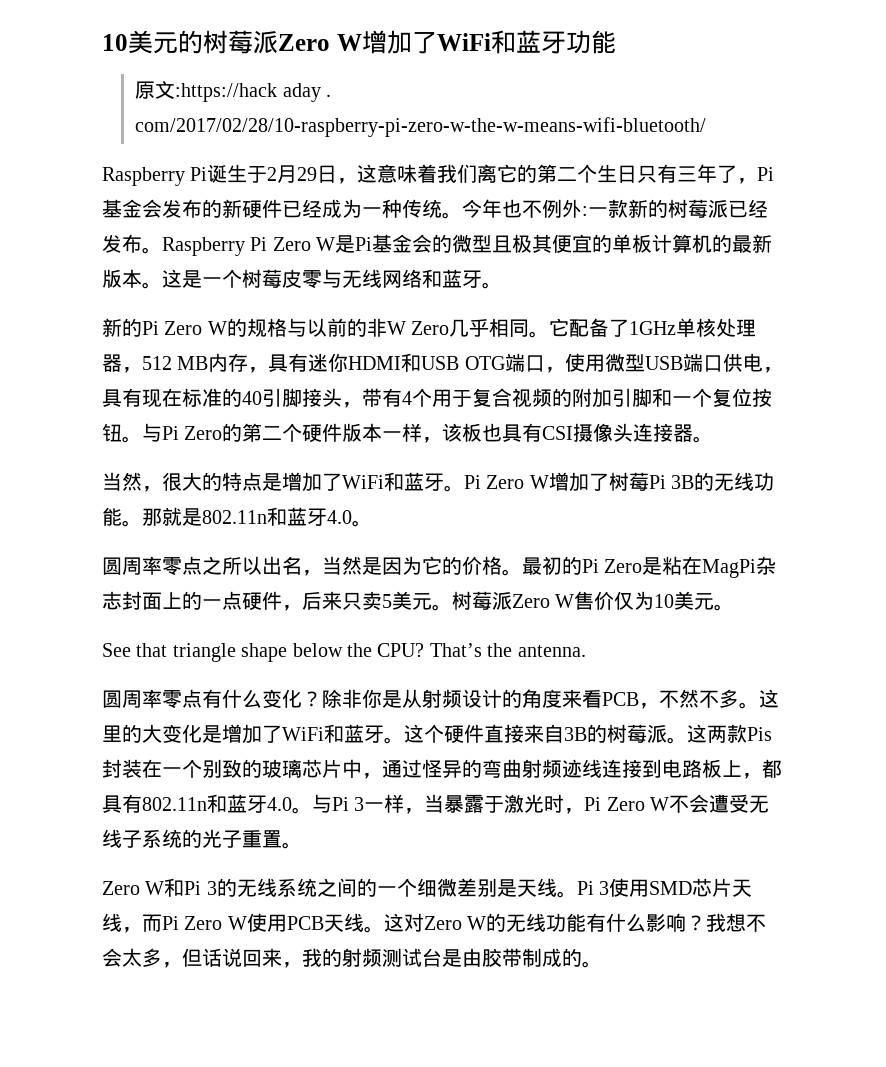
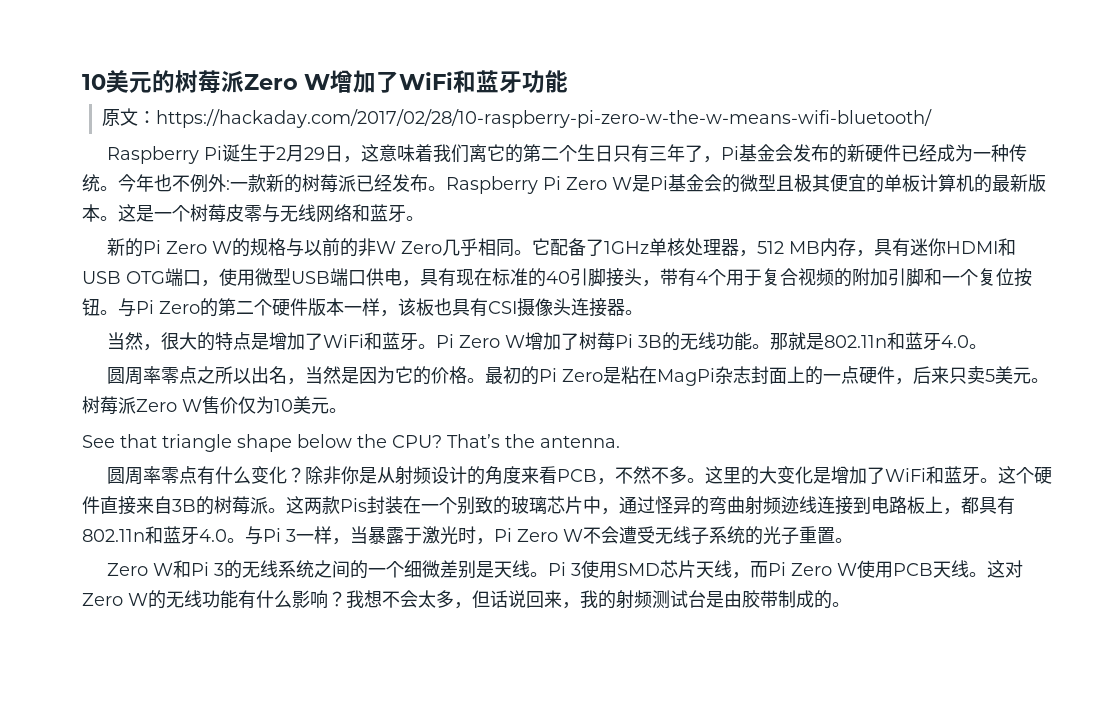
[175,83,332,102] [135,117,707,137] :https://hack aday . com/2017/02/28/10-raspberry-pi-zero-w-the-w-means-wifi-bluetooth/ -> [137,109,932,128] ：https://hackaday.com/2017/02/28/10-raspberry-pi-zero-w-the-w-means-wifi-bluetooth/

